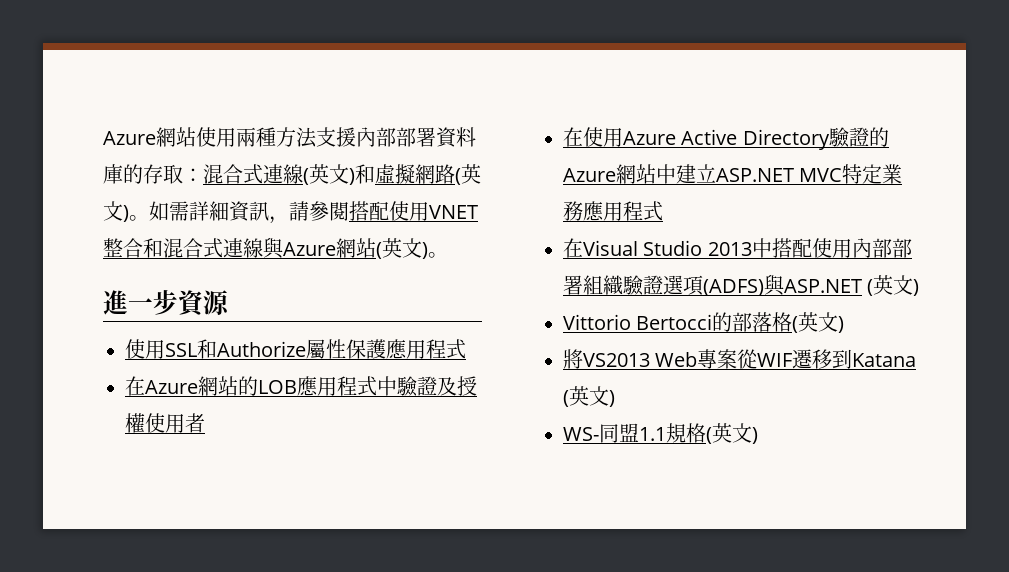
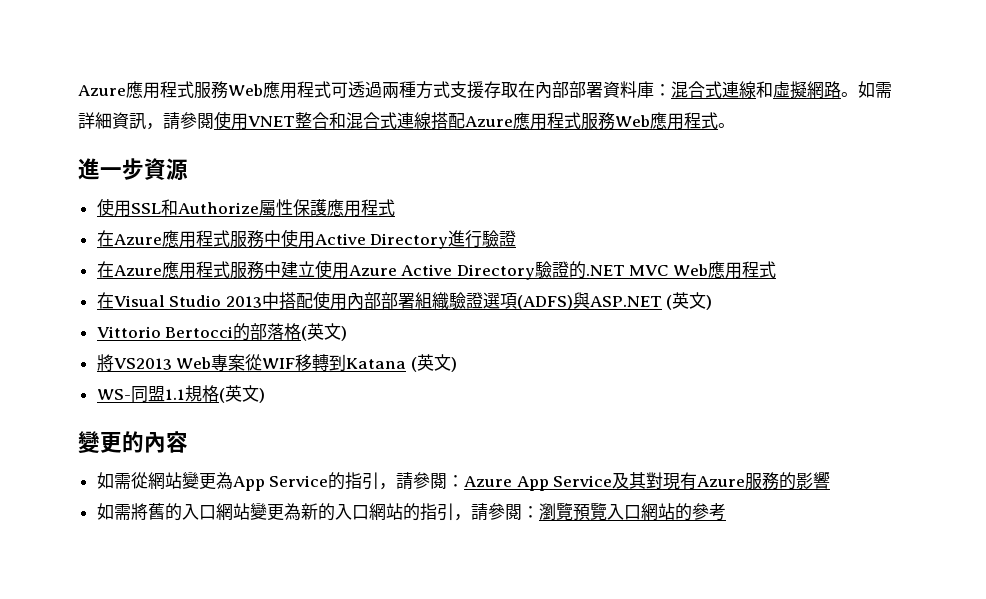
[103,127,356,148] Azure網站使用兩種方法支援 -> [78,81,535,99] Azure應用程式服務Web應用程式可透過兩種方式支援存取在
[123,164,183,184] 的存取 -> (654, 89) none
[303,164,481,185] [103,201,129,222] (英文)和虛擬網路(英文) -> [756,81,841,99] 和虛擬網路
[349,201,389,221] 搭配 -> (214, 121) none
[263,237,428,259] 與Azure網站(英文) -> [431,112,718,130] 搭配Azure應用程式服務Web應用程式
[198,376,477,397] [125,413,205,433] [563,127,583,147] 網站的LOB應用程式中驗證及授權使用者 // 在 -> [161,229,517,249] [96,261,315,279] 應用程式服務中使用Active Directory進行驗證 // 在Azure應用程式服務中建立
[563,164,903,184] [563,201,583,221] Azure網站中建立ASP.NET MVC特定業務 -> [585,264,709,276] .NET MVC Web
[792,349,833,369] 遷移 -> [295,354,330,371] 移轉
(758, 435) none -> [78,431,188,454] [96,471,831,491] [96,502,726,521] // 變更的內容 // 如需從網站變更為App Service的指引，請參閱：Azure App Service及其對現有Azure服務的影響 // 如需將舊的入口網站變更為新的入口網站的指引，請參閱：瀏覽預覽入口網站的參考

